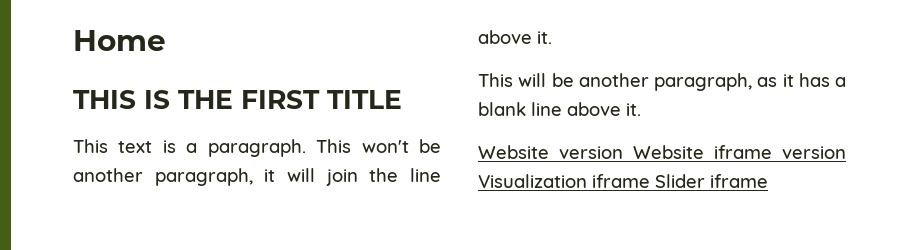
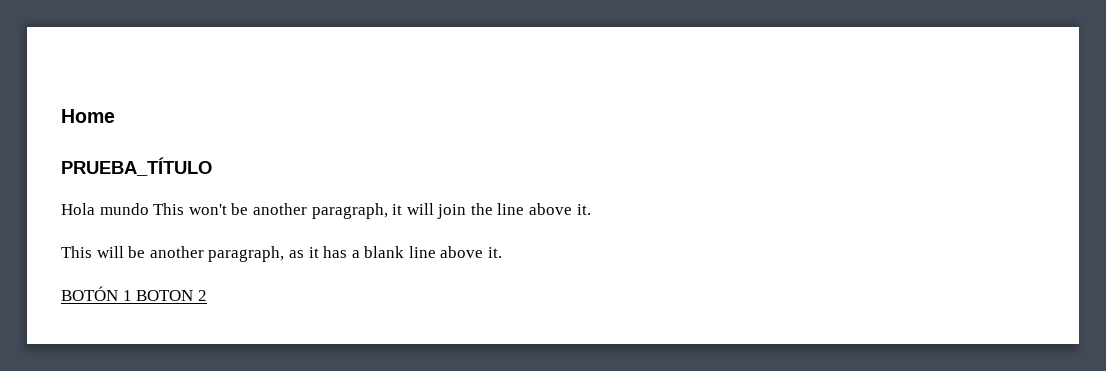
[73,90,402,109] [73,139,306,157] THIS IS THE FIRST TITLE // This text is a paragraph. -> [61,157,212,176] [61,203,149,215] PRUEBA_TÍTULO // Hola mundo
[478,145,846,159] [478,174,768,188] Website version Website iframe version Visualization iframe Slider iframe -> [61,286,207,301] BOTÓN 1 BOTON 2

